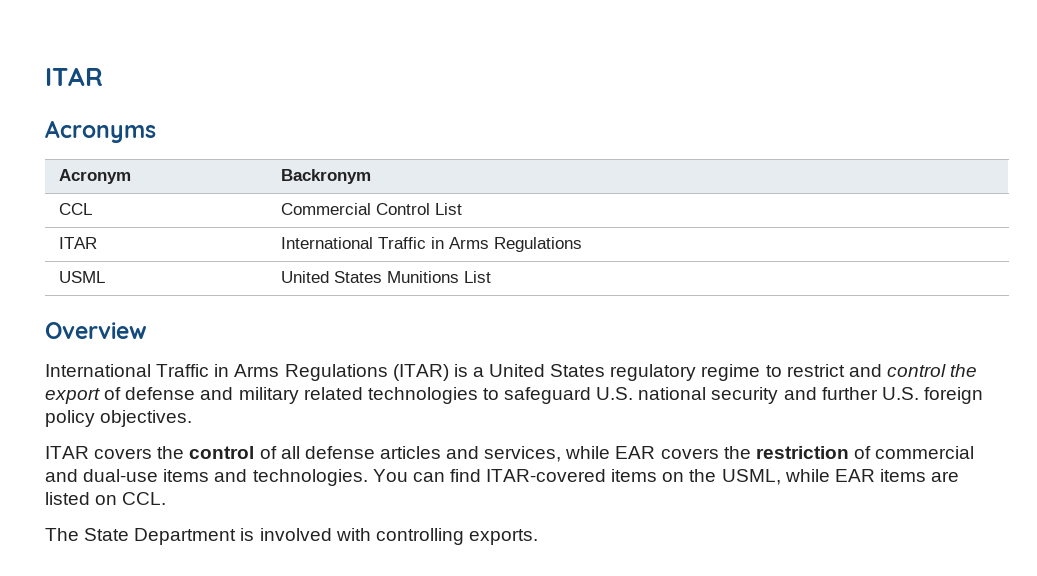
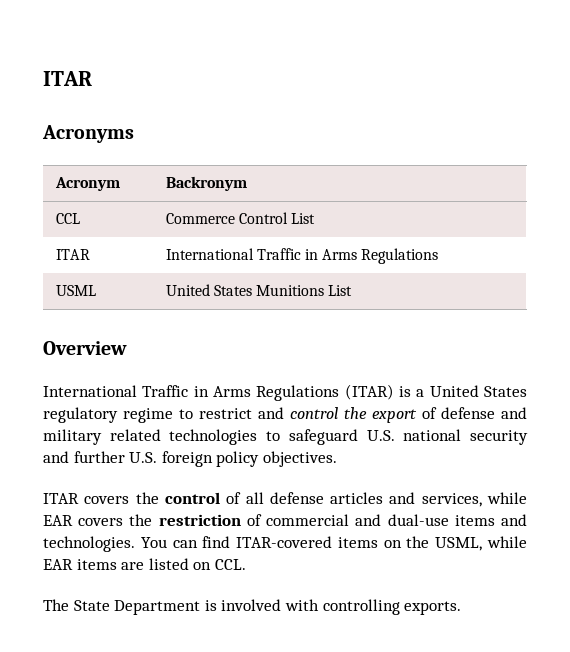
[280,203,371,215] Commercial -> [165,213,235,224] Commerce

